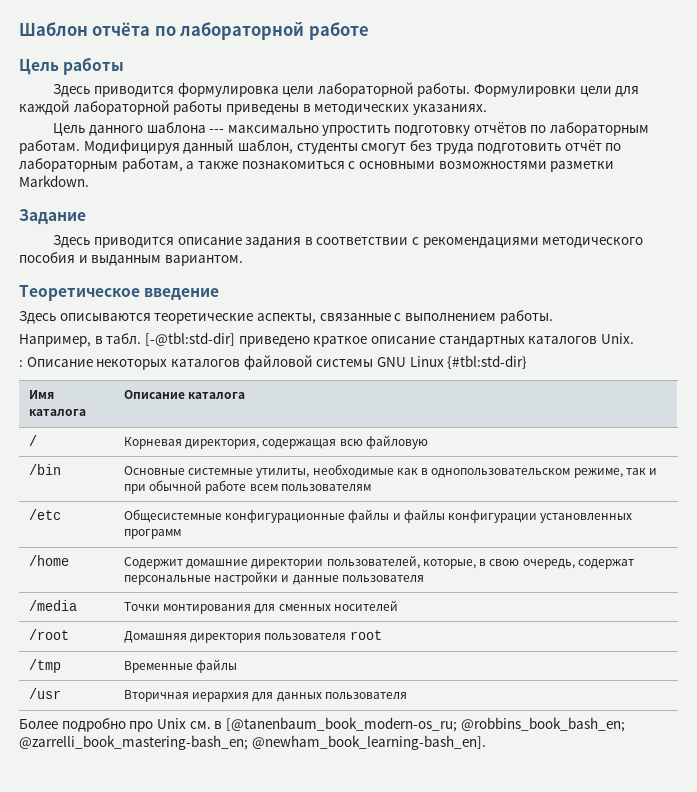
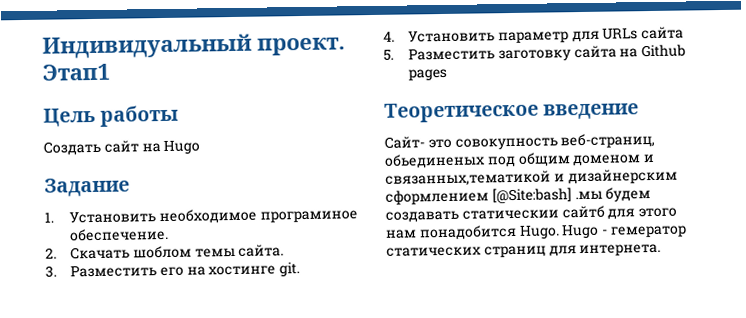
[19,22,369,40] [19,57,125,75] [53,82,640,97] [19,100,487,115] [53,122,650,136] [19,139,622,154] [19,158,615,172] [19,175,89,187] [19,209,86,225] [53,235,644,248] [19,252,243,266] [19,285,220,301] [19,310,553,324] [19,332,634,347] [19,355,528,370] [28,390,54,399] [28,409,86,416] [123,390,246,399] [28,435,37,446] [123,435,428,449] [28,464,61,475] [123,464,658,478] [123,480,371,494] [28,509,61,520] [123,509,633,523] [123,529,181,539] [28,555,69,566] [123,555,634,569] [123,571,424,585] [28,600,77,611] [123,600,398,614] [28,629,69,640] [123,630,382,643] [28,659,61,673] [123,659,238,673] [28,688,61,699] [123,690,407,702] [19,717,625,732] [19,735,486,750] Шаблон отчёта по лабораторной работе // Цель работы // Здесь приводится формулировка цели лабораторной работы. Формулировки цели для каждой лабораторной работы приведены в методических указаниях. // Цель данного шаблона --- максимально упростить подготовку отчётов по лабораторным работам. Модифицируя данный шаблон, студенты смогут без труда подготовить отчёт по лабораторным работам, а также познакомиться с основными возможностями разметки Markdown. // Задание // Здесь приводится описание задания в соответствии с рекомендациями методического пособия и выданным вариантом. // Теоретическое введение // Здесь описываются теоретические аспекты, связанные с выполнением работы. // Например, в табл. [-@tbl:std-dir] приведено краткое описание стандартных каталогов Unix. // : Описание некоторых каталогов файловой системы GNU Linux {#tbl:std-dir} // Имя каталога | Описание каталога // / | Корневая директория, содержащая всю файловую // /bin | Основные системные утилиты, необходимые как в однопользовательском режиме, так и при обычной работе всем пользователям // /etc | Общесистемные конфигурационные файлы и файлы конфигурации установленных программ // /home | Содержит домашние директории пользователей, которые, в свою очередь, содержат персональные настройки и данные пользователя // /media | Точки монтирования для сменных носителей // /root | Домашняя директория пользователя root // /tmp | Временные файлы // /usr | Вторичная иерархия для данных пользователя // Более подробно про Unix см. в [@tanenbaum_book_modern-os_ru; @robbins_book_bash_en; @zarrelli_book_mastering-bash_en; @newham_book_learning-bash_en]. -> [42,33,345,59] [42,63,110,81] [43,104,180,127] [43,140,201,156] [44,177,130,197] [44,208,358,225] [69,227,170,242] [45,244,285,260] [45,262,301,278] [383,26,685,44] [383,44,687,62] [408,68,448,81] [384,101,640,123] [384,132,656,150] [384,152,656,169] [385,168,678,187] [385,187,652,205] [385,205,678,223] [386,224,687,241] [386,243,662,258] Индивидуальный проект. Этап1 // Цель работы // Создать сайт на Hugo // Задание // 1. Установить необходимое програминое обеспечение. // 2. Скачать шоблом темы сайта. // 3. Разместить его на хостинге git. // 4. Установить параметр для URLs сайта // 5. Разместить заготовку сайта на Github pages // Теоретическое введение // Сайт- это совокупность веб-страниц, обьединеных под общим доменом и связанных,тематикой и дизайнерским сформлением [@Site:bash] .мы будем создавать статическии сайтб для этого нам понадобится Hugo. Hugo - гемератор статических страниц для интернета.

